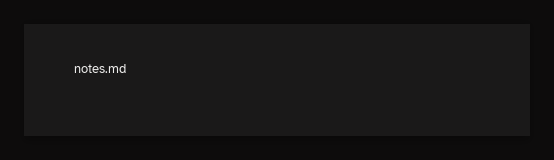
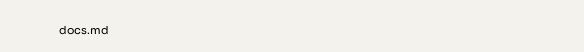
[74,64,126,73] notes.md -> [59,25,109,35] docs.md

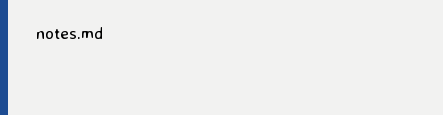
[59,25,109,35] docs.md -> [36,27,103,39] notes.md

